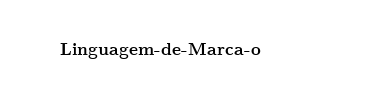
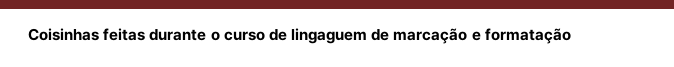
[60,42,261,59] Linguagem-de-Marca-o -> [28,28,571,44] Coisinhas feitas durante o curso de lingaguem de marcação e formatação

